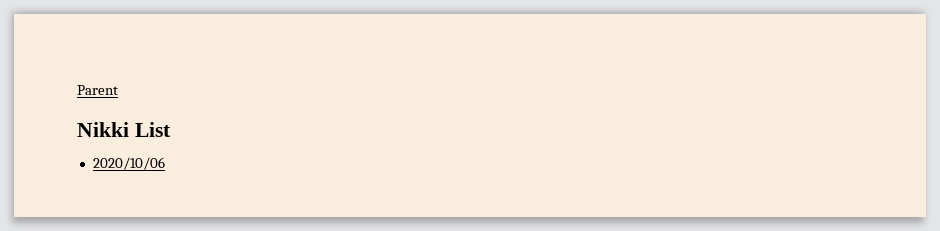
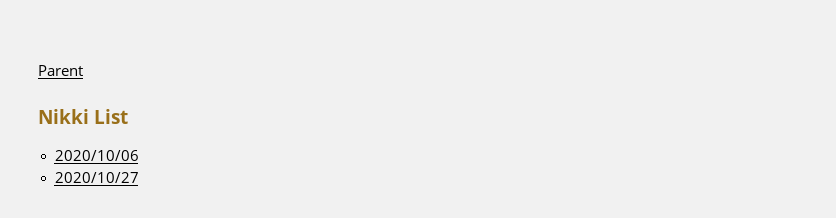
(165, 163) none -> [54,172,139,183] // 2020/10/27

